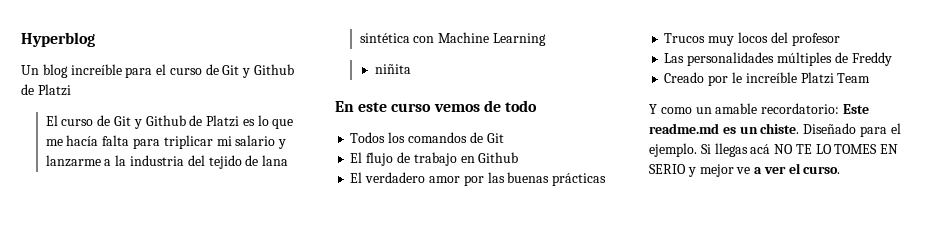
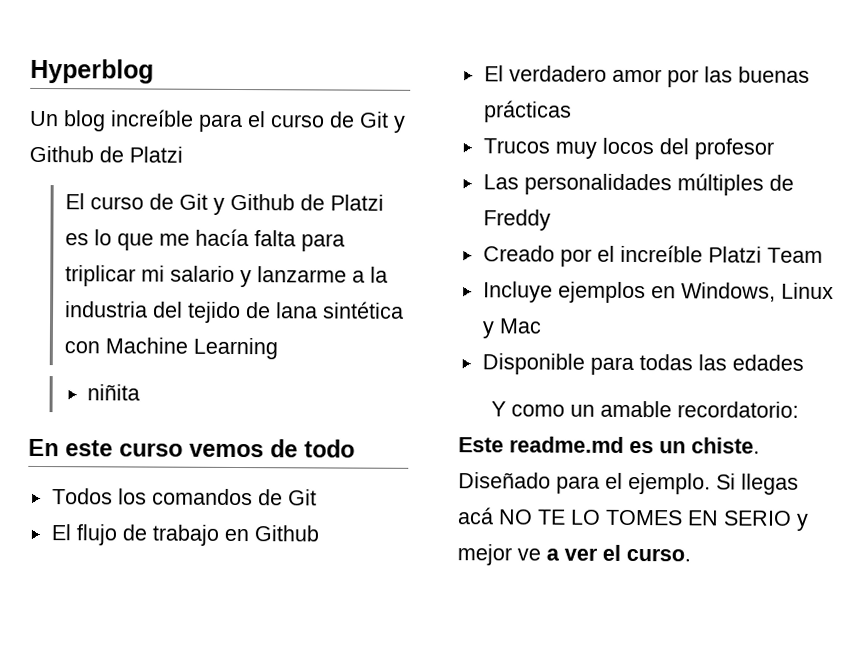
[731,72,742,83] le -> [596,245,615,262] el
(871, 78) none -> [482,281,834,304] [481,318,542,339] [481,353,804,376] // Incluye ejemplos en Windows, Linux y Mac // Disponible para todas las edades

